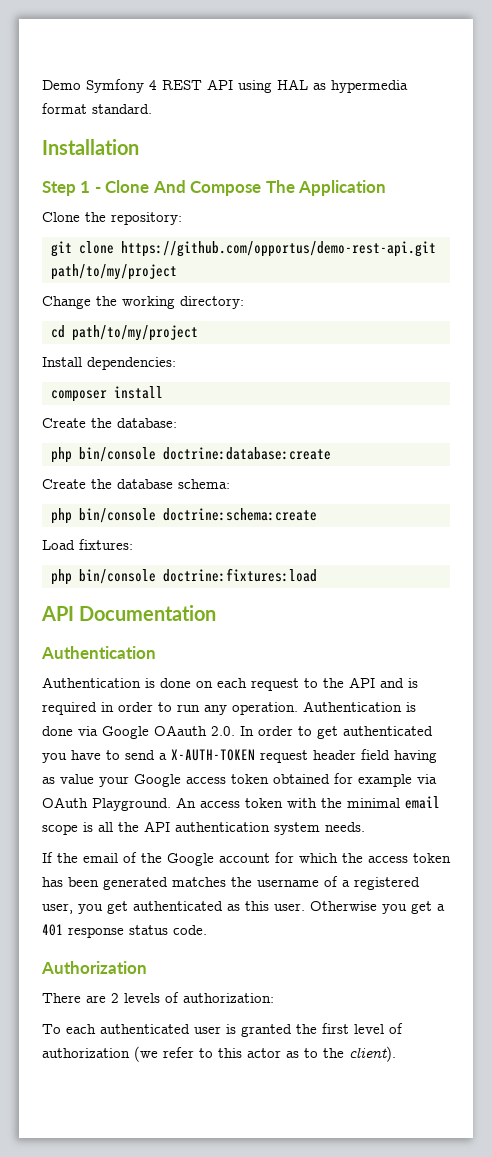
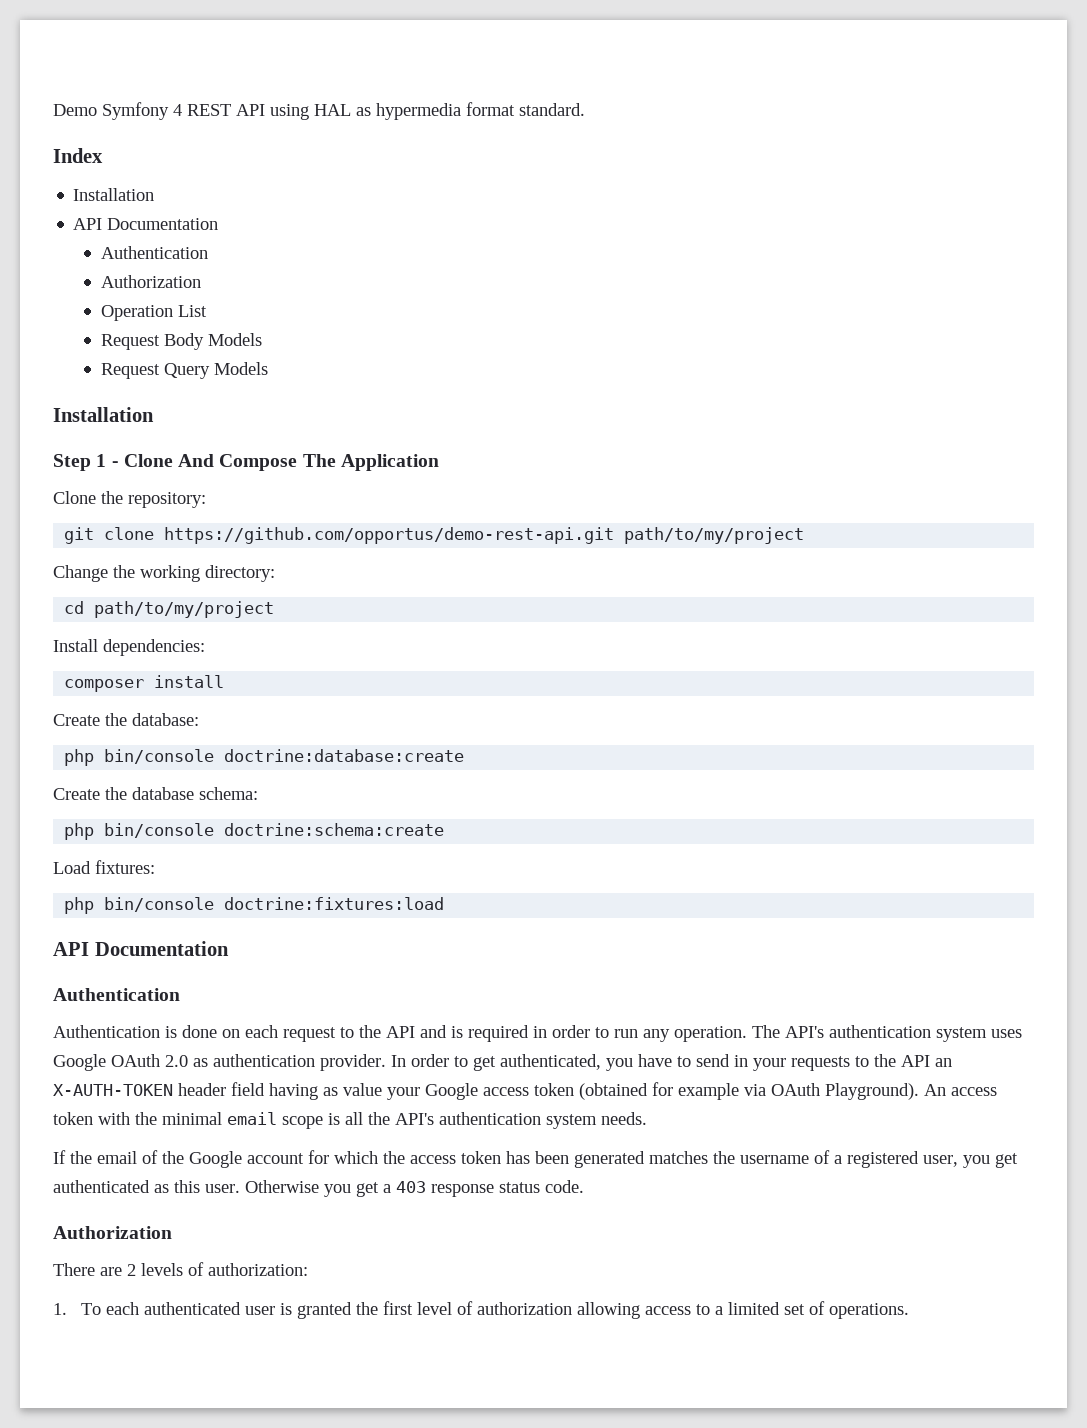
(152, 109) none -> [53,148,103,163] [73,188,155,201] [73,218,219,230] [101,246,209,259] [101,275,202,288] [101,305,208,321] [101,333,263,350] [101,362,269,379] // Index // Installation // API Documentation // Authentication // Authorization // Operation List // Request Body Models // Request Query Models
[303,701,416,712] [42,725,235,739] Authentication is done via Google OAauth 2.0. -> [752,1025,1022,1042] [53,1054,386,1071] The API's authentication system uses Google OAuth 2.0 as authentication provider.
[343,726,433,736] authenticated -> [500,1054,601,1070] authenticated,
[159,749,308,763] a X-AUTH-TOKEN request -> [734,1054,952,1071] [53,1084,173,1096] in your requests to the API an X-AUTH-TOKEN
[273,774,330,784] obtained -> [579,1083,648,1100] (obtained
[92,798,171,811] Playground. -> [825,1083,919,1100] Playground).
[144,821,170,832] API -> [395,1113,434,1125] API's
[42,924,63,936] 401 -> [396,1181,426,1193] 403
(274, 998) none -> [53,1303,67,1315] 1.
[134,1046,396,1062] (we refer to this actor as to the client). -> [576,1301,909,1319] allowing access to a limited set of operations.

